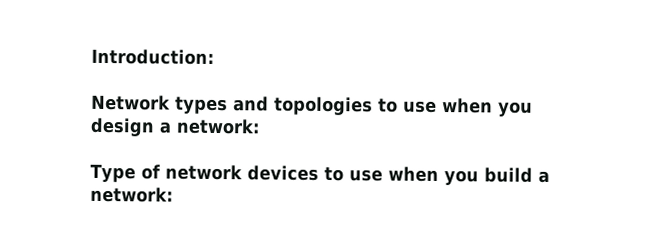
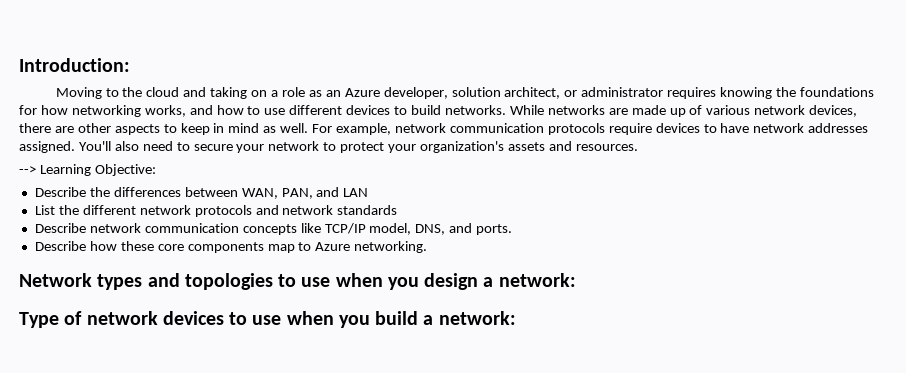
(214, 56) none -> [55,87,874,99] [19,105,858,117] [19,123,869,135] [19,141,638,153] [19,164,156,176] [34,187,369,199] [34,205,398,217] [34,223,513,235] [34,241,428,253] // Moving to the cloud and taking on a role as an Azure developer, solution architect, or administrator requires knowing the foundations for how networking works, and how to use different devices to build networks. While networks are made up of various network devices, there are other aspects to keep in mind as well. For example, network communication protocols require devices to have network addresses assigned. You'll also need to secure your network to protect your organization's assets and resources. // --> Learning Objective: // Describe the differences between WAN, PAN, and LAN // List the different network protocols and network standards // Describe network communication concepts like TCP/IP model, DNS, and ports. // Describe how these core components map to Azure networking.

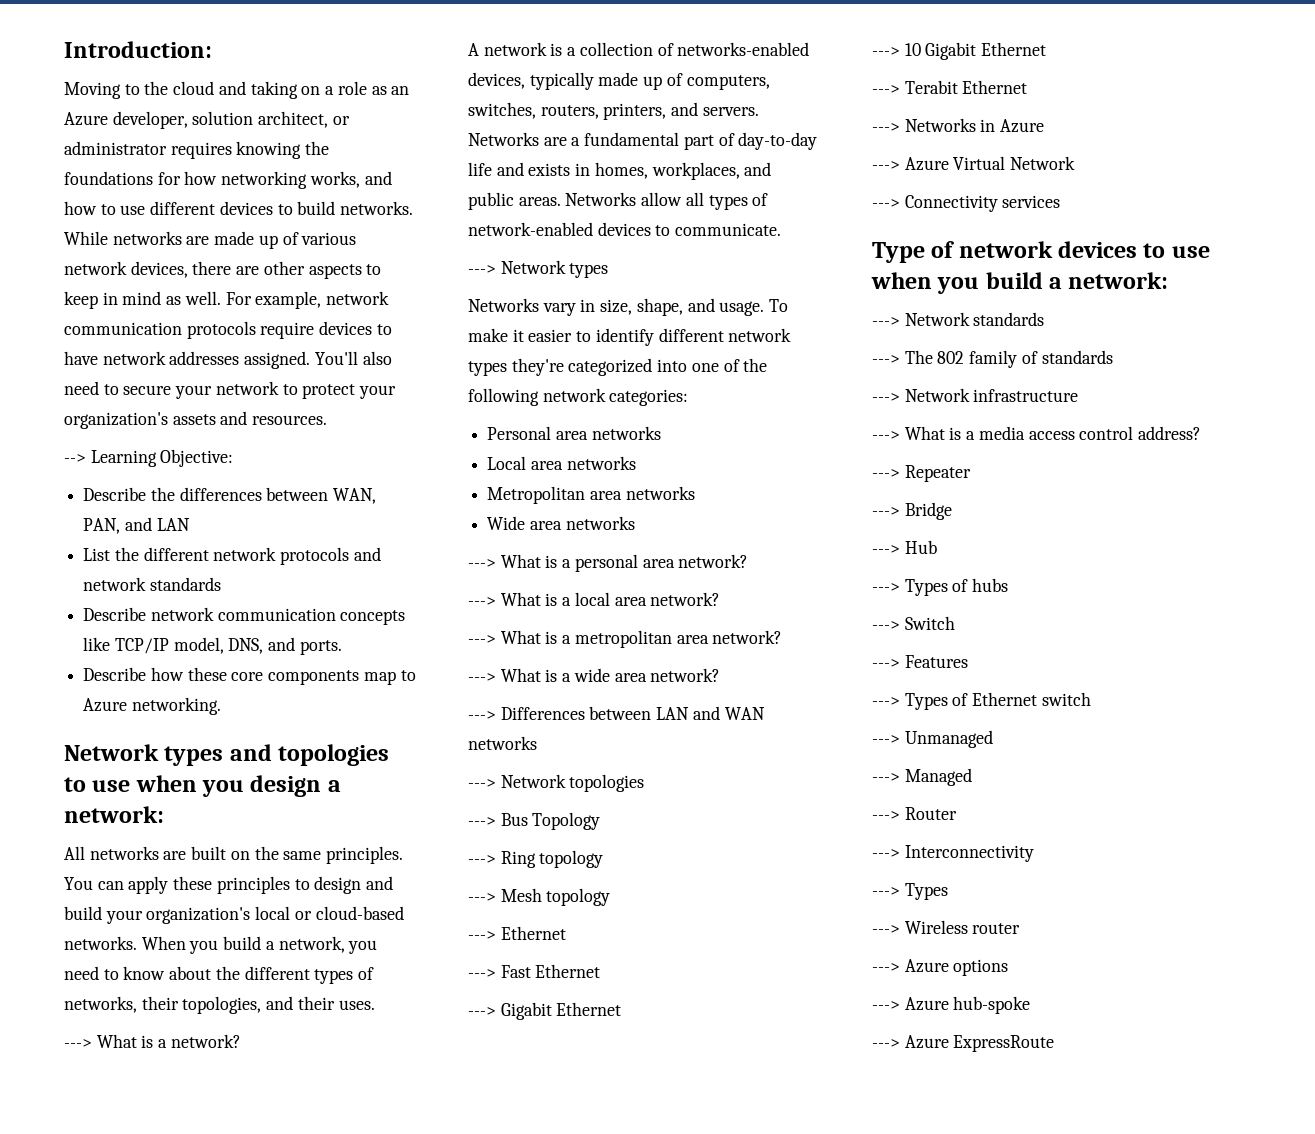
(576, 280) none -> [64,846,404,864] [64,876,394,894] [64,906,404,924] [64,936,378,954] [64,966,375,984] [64,996,375,1014] [64,1034,241,1048] [468,42,810,56] [468,72,770,90] [468,102,759,120] [468,132,818,150] [468,162,772,180] [468,192,769,210] [468,222,782,236] [468,260,609,278] [468,298,789,316] [468,328,792,346] [468,358,768,376] [468,388,689,406] [487,426,661,440] [487,456,636,470] [487,486,695,504] [487,516,635,530] [468,554,749,572] [468,592,721,606] [468,630,783,648] [468,668,721,682] [468,706,765,720] [468,736,537,750] [468,774,645,792] [468,812,601,830] [468,850,604,868] [468,888,611,906] [468,926,566,940] [468,964,601,978] [468,1002,622,1020] [872,42,1047,60] [872,80,1028,94] [872,118,1045,133] [872,156,1076,171] [872,195,1061,212] // All networks are built on the same principles. You can apply these principles to design and build your organization's local or cloud-based networks. When you build a network, you need to know about the different types of networks, their topologies, and their uses. // ---> What is a network? // A network is a collection of networks-enabled devices, typically made up of computers, switches, routers, printers, and servers. Networks are a fundamental part of day-to-day life and exists in homes, workplaces, and public areas. Networks allow all types of network-enabled devices to communicate. // ---> Network types // Networks vary in size, shape, and usage. To make it easier to identify different network types they're categorized into one of the following network categories: // Personal area networks // Local area networks // Metropolitan area networks // Wide area networks // ---> What is a personal area network? // ---> What is a local area network? // ---> What is a metropolitan area network? // ---> What is a wide area network? // ---> Differences between LAN and WAN networks // ---> Network topologies // ---> Bus Topology // ---> Ring topology // ---> Mesh topology // ---> Ethernet // ---> Fast Ethernet // ---> Gigabit Ethernet // ---> 10 Gigabit Ethernet // ---> Terabit Ethernet // ---> Networks in Azure // ---> Azure Virtual Network // ---> Connectivity services
(516, 318) none -> [872,312,1045,326] [872,350,1113,368] [872,388,1079,402] [872,426,1202,440] [872,465,971,482] [872,502,952,520] [872,540,937,554] [872,578,1009,596] [872,616,955,630] [872,655,968,668] [872,692,1091,710] [872,730,993,748] [872,768,972,786] [872,807,957,820] [872,845,1034,862] [872,883,948,900] [872,920,1021,934] [872,959,1009,976] [872,996,1031,1014] [872,1035,1055,1052] // ---> Network standards // ---> The 802 family of standards // ---> Network infrastructure // ---> What is a media access control address? // ---> Repeater // ---> Bridge // ---> Hub // ---> Types of hubs // ---> Switch // ---> Features // ---> Types of Ethernet switch // ---> Unmanaged // ---> Managed // ---> Router // ---> Interconnectivity // ---> Types // ---> Wireless router // ---> Azure options // ---> Azure hub-spoke // ---> Azure ExpressRoute

